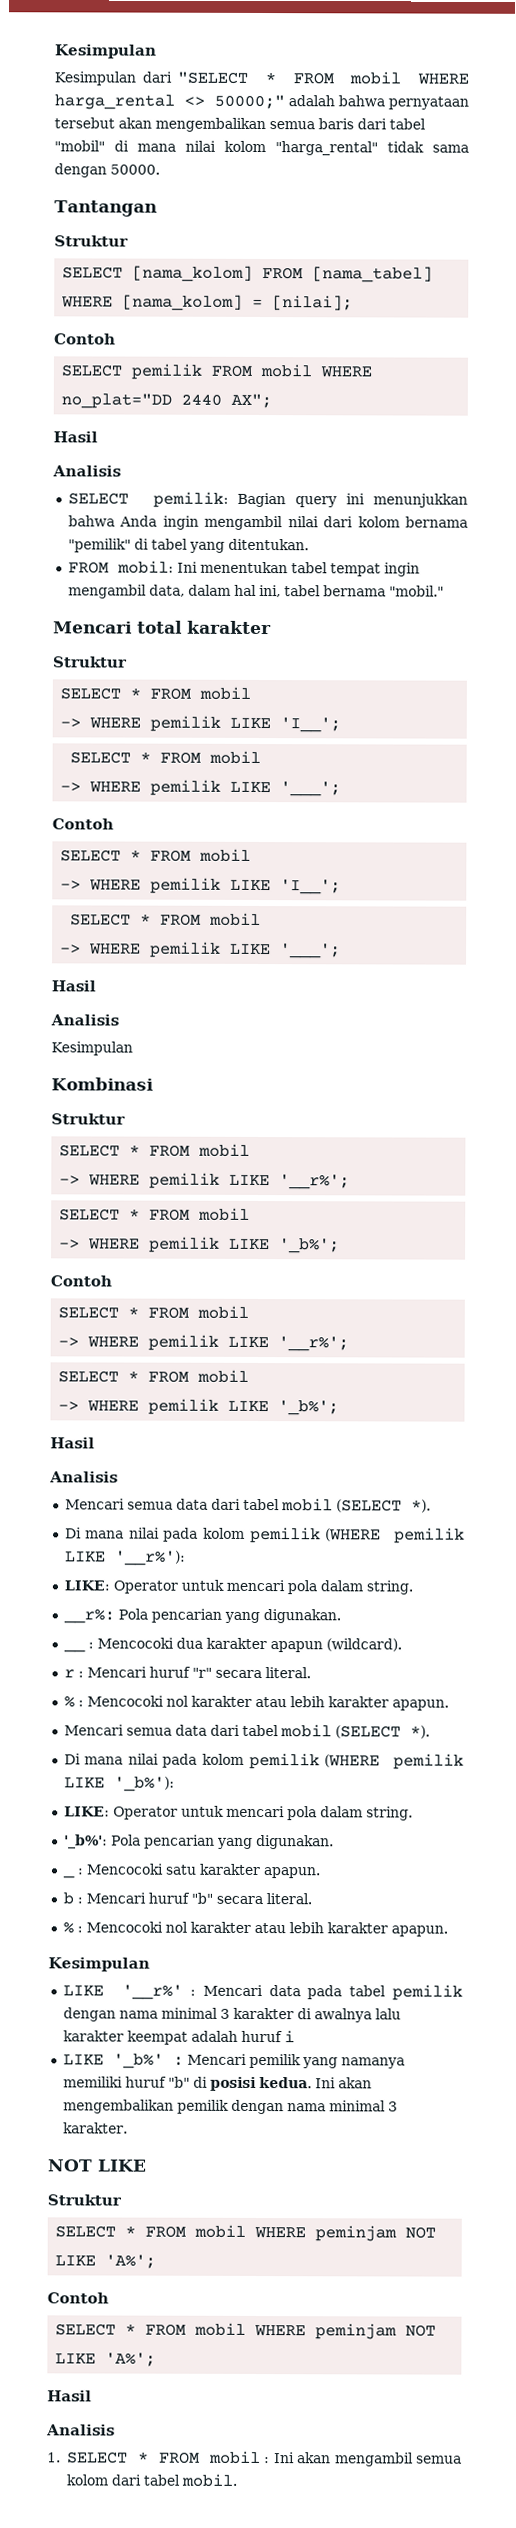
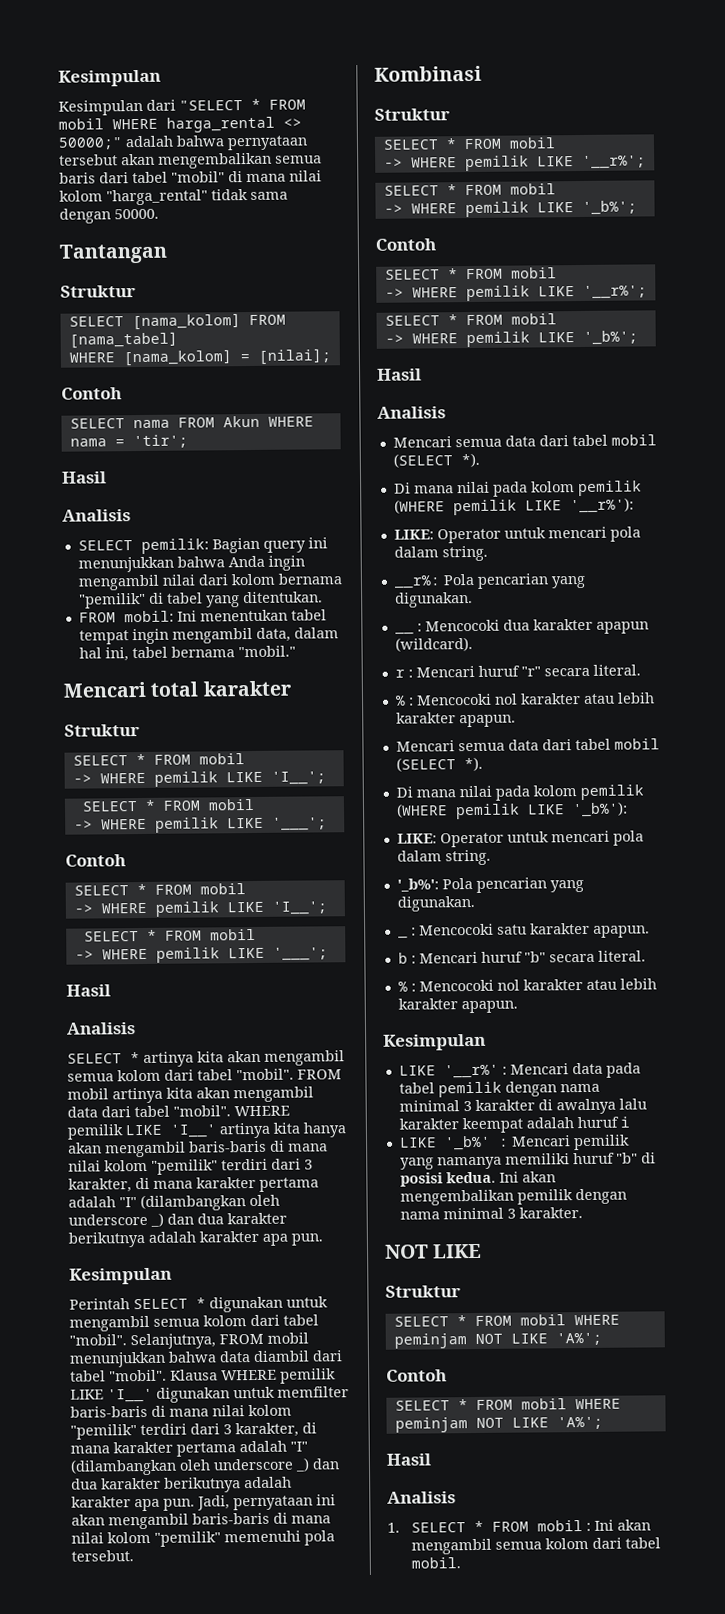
[131,363,373,380] [61,393,273,409] pemilik FROM mobil WHERE no_plat="DD 2440 AX"; -> [132,415,314,429] [69,434,188,449] nama FROM Akun WHERE nama = 'tir';
[51,1041,133,1056] Kesimpulan -> [67,1050,345,1067] [67,1068,342,1082] [67,1086,314,1104] [67,1105,290,1118] [67,1122,346,1140] [68,1140,328,1158] [68,1158,313,1175] [68,1176,319,1193] [68,1194,280,1212] [68,1212,287,1227] [68,1230,323,1248] [69,1267,172,1285] [69,1296,328,1313] [69,1314,319,1332] [69,1332,309,1350] [69,1350,343,1368] [70,1368,336,1384] [70,1386,349,1403] [70,1404,292,1418] [70,1422,317,1440] [70,1440,308,1457] [70,1457,340,1476] [71,1476,292,1493] [71,1494,336,1512] [71,1512,331,1530] [71,1530,335,1547] [71,1550,134,1562] SELECT * artinya kita akan mengambil semua kolom dari tabel "mobil". FROM mobil artinya kita akan mengambil data dari tabel "mobil". WHERE pemilik LIKE 'I__' artinya kita hanya akan mengambil baris-baris di mana nilai kolom "pemilik" terdiri dari 3 karakter, di mana karakter pertama adalah "I" (dilambangkan oleh underscore _) dan dua karakter berikutnya adalah karakter apa pun. // Kesimpulan // Perintah SELECT * digunakan untuk mengambil semua kolom dari tabel "mobil". Selanjutnya, FROM mobil menunjukkan bahwa data diambil dari tabel "mobil". Klausa WHERE pemilik LIKE 'I__' digunakan untuk memfilter baris-baris di mana nilai kolom "pemilik" terdiri dari 3 karakter, di mana karakter pertama adalah "I" (dilambangkan oleh underscore _) dan dua karakter berikutnya adalah karakter apa pun. Jadi, pernyataan ini akan mengambil baris-baris di mana nilai kolom "pemilik" memenuhi pola tersebut.

